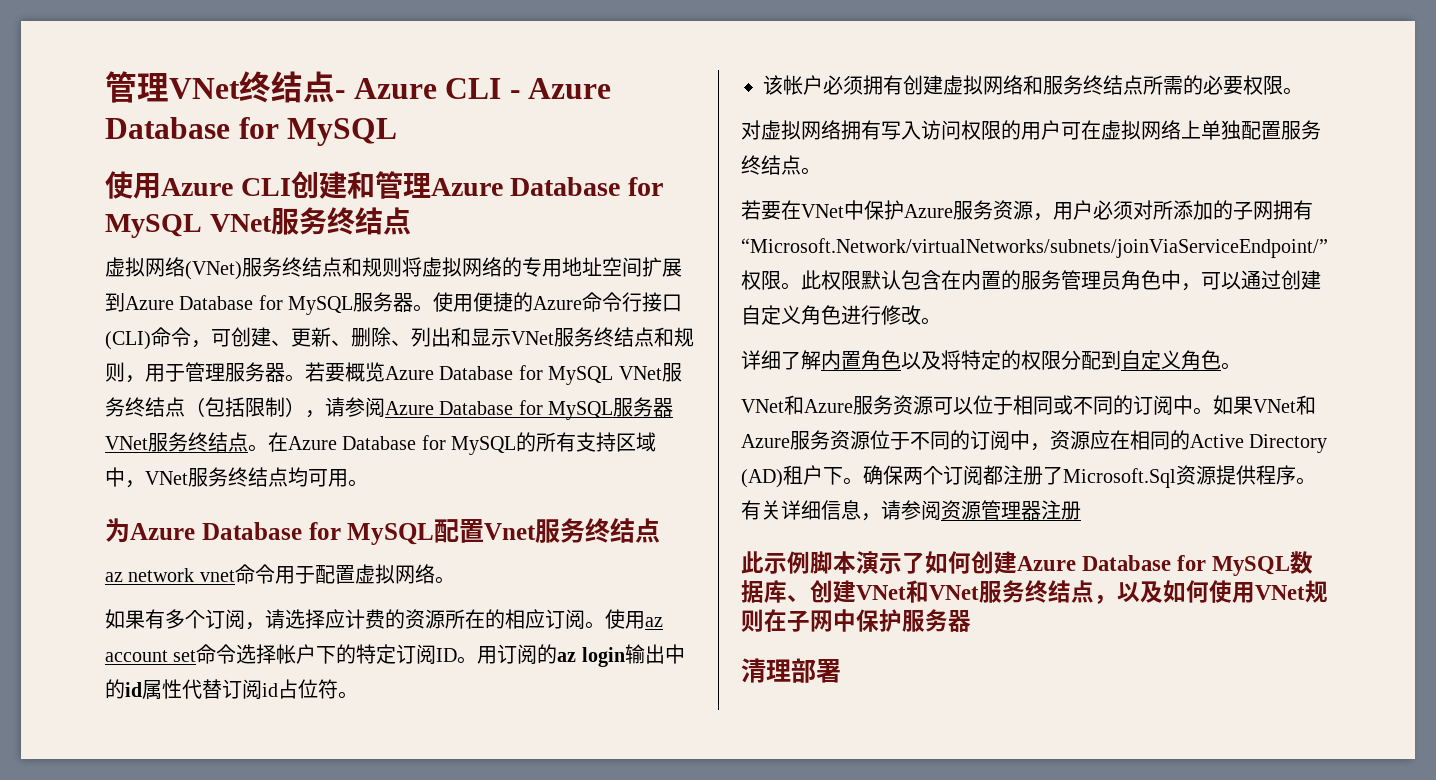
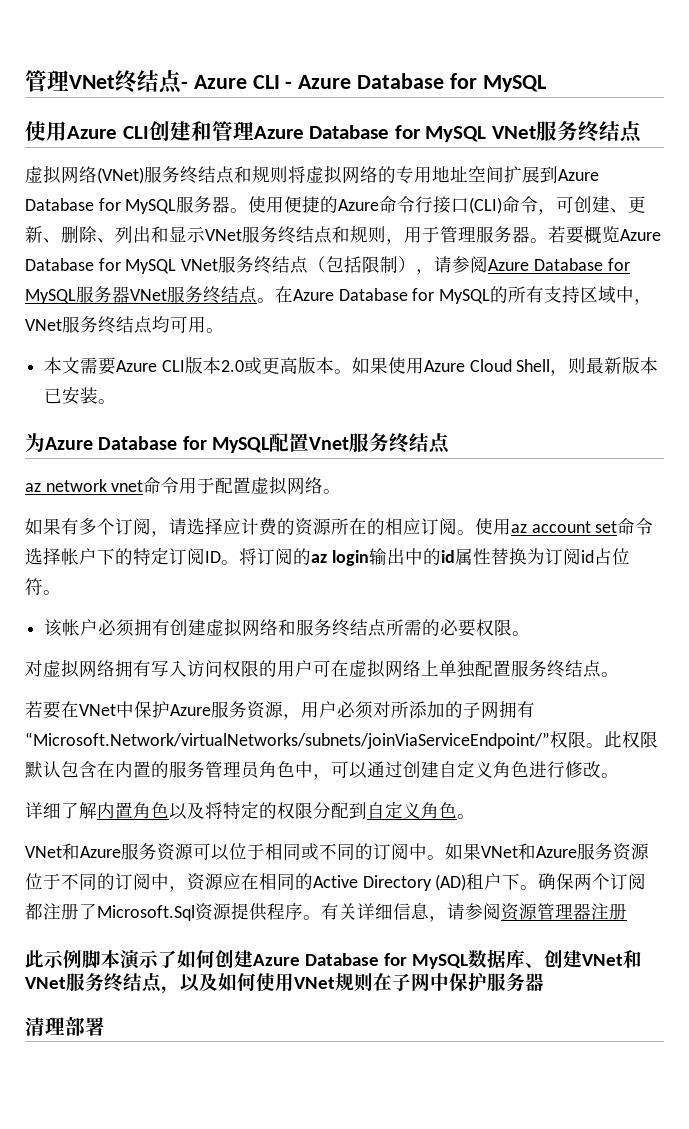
(368, 483) none -> [44,356,659,376] [44,386,117,405] // 本文需要Azure CLI版本2.0或更高版本。如果使用Azure Cloud Shell，则最新版本已安装。
[477,646,498,664] 用 -> [239,548,257,565] 将
[182,679,222,699] 代替 -> [490,548,545,565] 替换为

